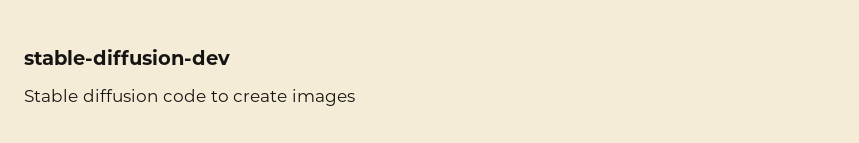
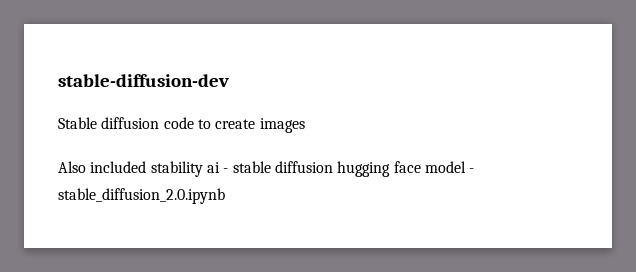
(355, 97) none -> [58,161,475,177] [58,188,225,204] // Also included stability ai - stable diffusion hugging face model - stable_diffusion_2.0.ipynb

